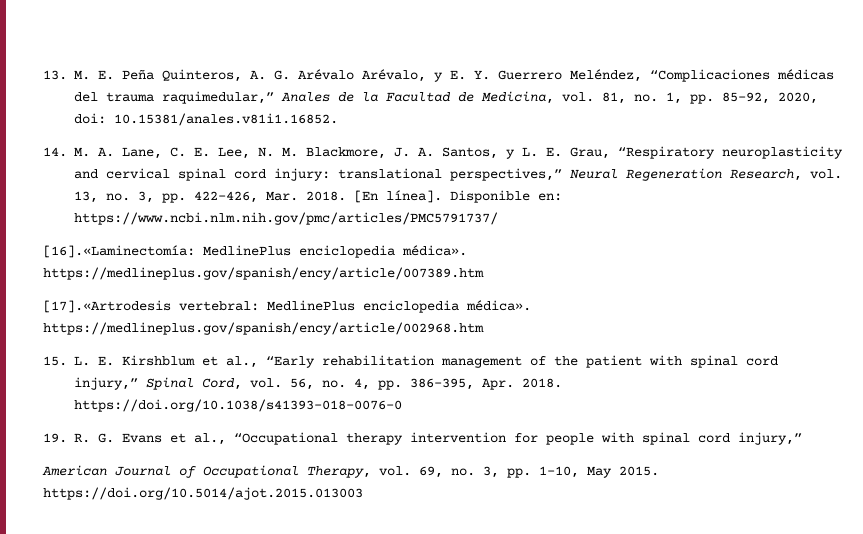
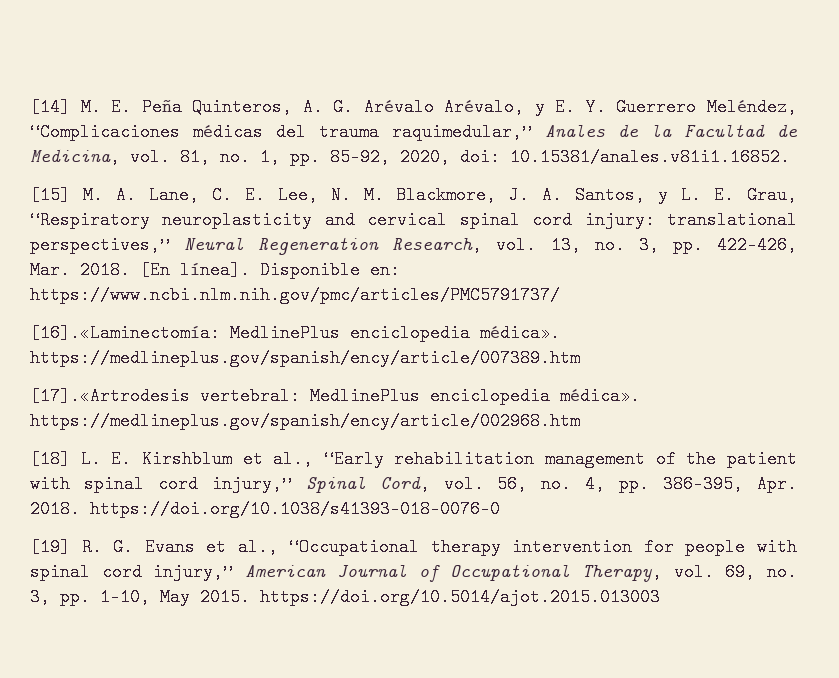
[43,70,67,80] 13. -> [30,98,70,116] [14]
[43,147,67,157] 14. -> [30,186,70,204] [15]
[43,356,67,366] 15. -> [30,450,70,468] [18]
[43,433,67,443] 19. -> [30,538,70,556] [19]
(802, 438) // -> (234, 572) none

